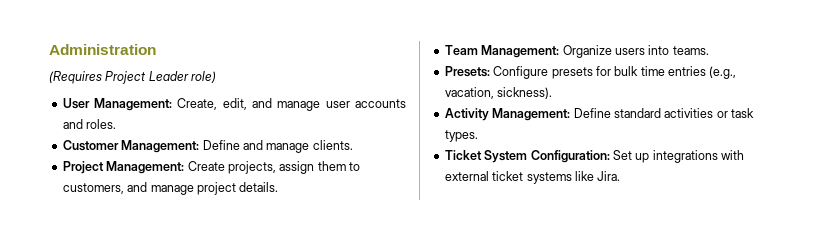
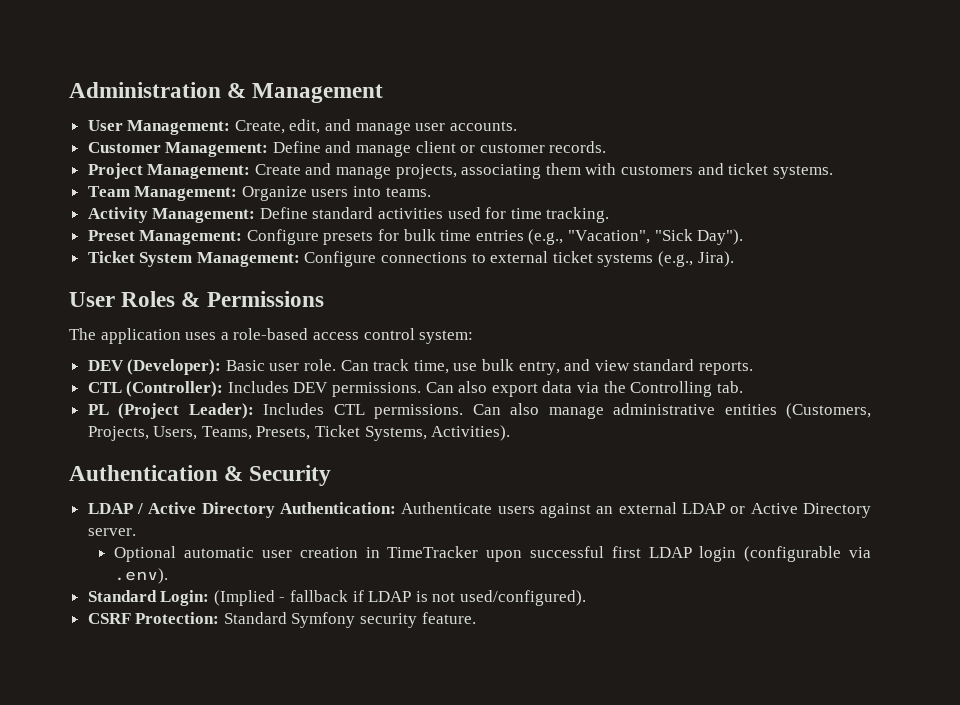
[49,71,217,84] // (Requires Project Leader role) -> [227,83,384,103] & Management
[355,99,406,108] [62,119,117,129] accounts and roles. -> [449,121,517,131] accounts.
[312,140,353,150] clients. -> [415,141,607,153] client or customer records.
[227,161,360,174] [62,182,279,195] projects, assign them to customers, and manage project details. -> [305,163,833,179] and manage projects, associating them with customers and ticket systems.
[444,66,490,77] Presets: -> [87,207,610,223] [87,230,243,245] Activity Management: Define standard activities used for time tracking. // Preset Management:
[444,87,553,99] [444,108,754,121] [444,130,478,142] [444,150,744,163] [444,171,621,184] vacation, sickness). // Activity Management: Define standard activities or task types. // Ticket System Configuration: Set up integrations with external ticket systems like Jira. -> [568,229,744,245] [87,251,734,267] [69,291,324,307] [69,328,474,344] [87,359,753,375] [87,381,743,397] [87,403,872,419] [87,425,511,441] [69,465,332,486] [87,502,871,518] [87,528,136,536] [114,546,871,562] [114,568,169,584] [87,590,587,606] [87,612,476,628] "Vacation", "Sick Day"). // Ticket System Management: Configure connections to external ticket systems (e.g., Jira). // User Roles & Permissions // The application uses a role-based access control system: // DEV (Developer): Basic user role. Can track time, use bulk entry, and view standard reports. // CTL (Controller): Includes DEV permissions. Can also export data via the Controlling tab. // PL (Project Leader): Includes CTL permissions. Can also manage administrative entities (Customers, Projects, Users, Teams, Presets, Ticket Systems, Activities). // Authentication & Security // LDAP / Active Directory Authentication: Authenticate users against an external LDAP or Active Directory server. // Optional automatic user creation in TimeTracker upon successful first LDAP login (configurable via .env). // Standard Login: (Implied - fallback if LDAP is not used/configured). // CSRF Protection: Standard Symfony security feature.

